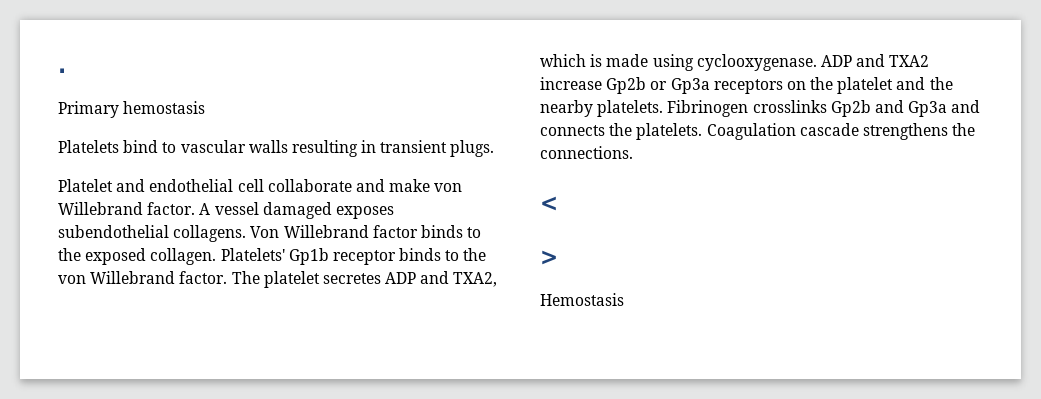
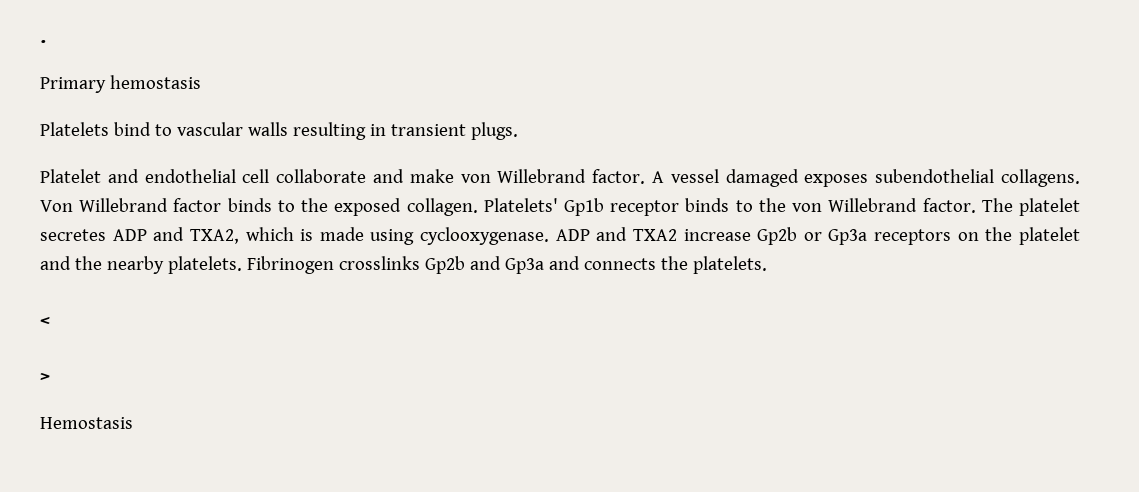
[706,123,976,140] [540,146,633,159] Coagulation cascade strengthens the connections. -> (767, 265) none

